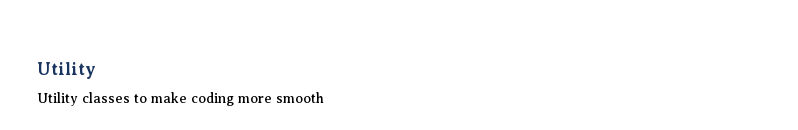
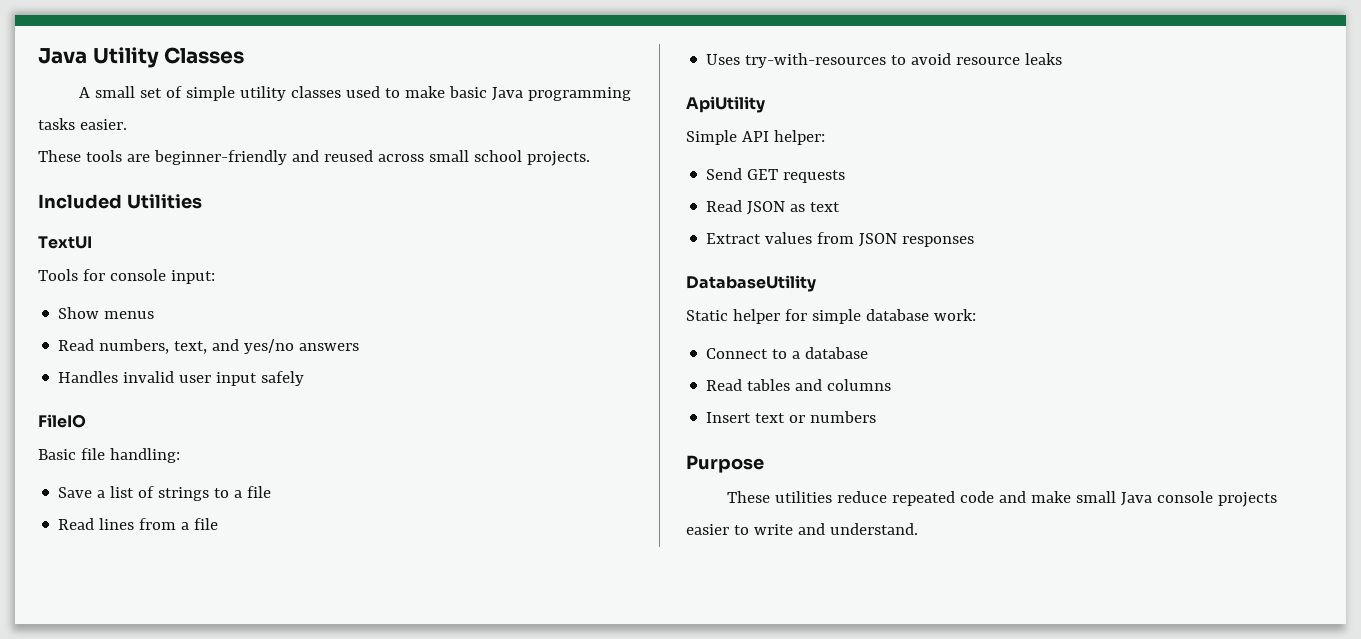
[37,62,96,79] [37,92,324,106] Utility // Utility classes to make coding more smooth -> [38,47,245,68] [79,86,631,101] [38,118,127,130] [38,150,590,166] [38,194,202,209] [38,236,92,249] [38,269,215,284] [58,307,155,319] [58,339,360,354] [58,371,305,386] [38,414,86,428] [38,448,180,463] [58,486,272,501] [58,518,219,530] [706,53,1063,68] [686,96,765,113] [686,130,825,145] [706,168,846,183] [706,200,841,215] [706,232,975,247] [686,275,816,292] [686,309,976,324] [706,347,869,359] [706,379,892,391] [706,411,877,423] [686,455,764,473] [727,491,1277,507] [686,523,918,535] Java Utility Classes // A small set of simple utility classes used to make basic Java programming tasks easier. // These tools are beginner-friendly and reused across small school projects. // Included Utilities // TextUI // Tools for console input: // Show menus // Read numbers, text, and yes/no answers // Handles invalid user input safely // FileIO // Basic file handling: // Save a list of strings to a file // Read lines from a file // Uses try-with-resources to avoid resource leaks // ApiUtility // Simple API helper: // Send GET requests // Read JSON as text // Extract values from JSON responses // DatabaseUtility // Static helper for simple database work: // Connect to a database // Read tables and columns // Insert text or numbers // Purpose // These utilities reduce repeated code and make small Java console projects easier to write and understand.

